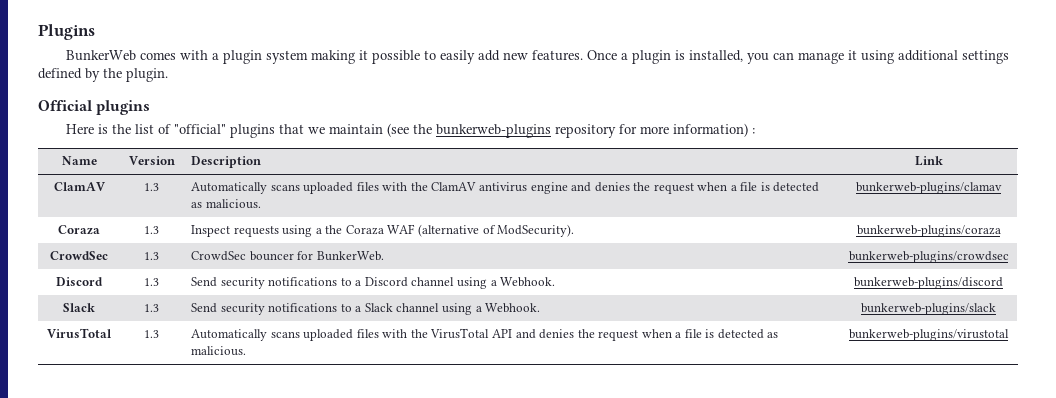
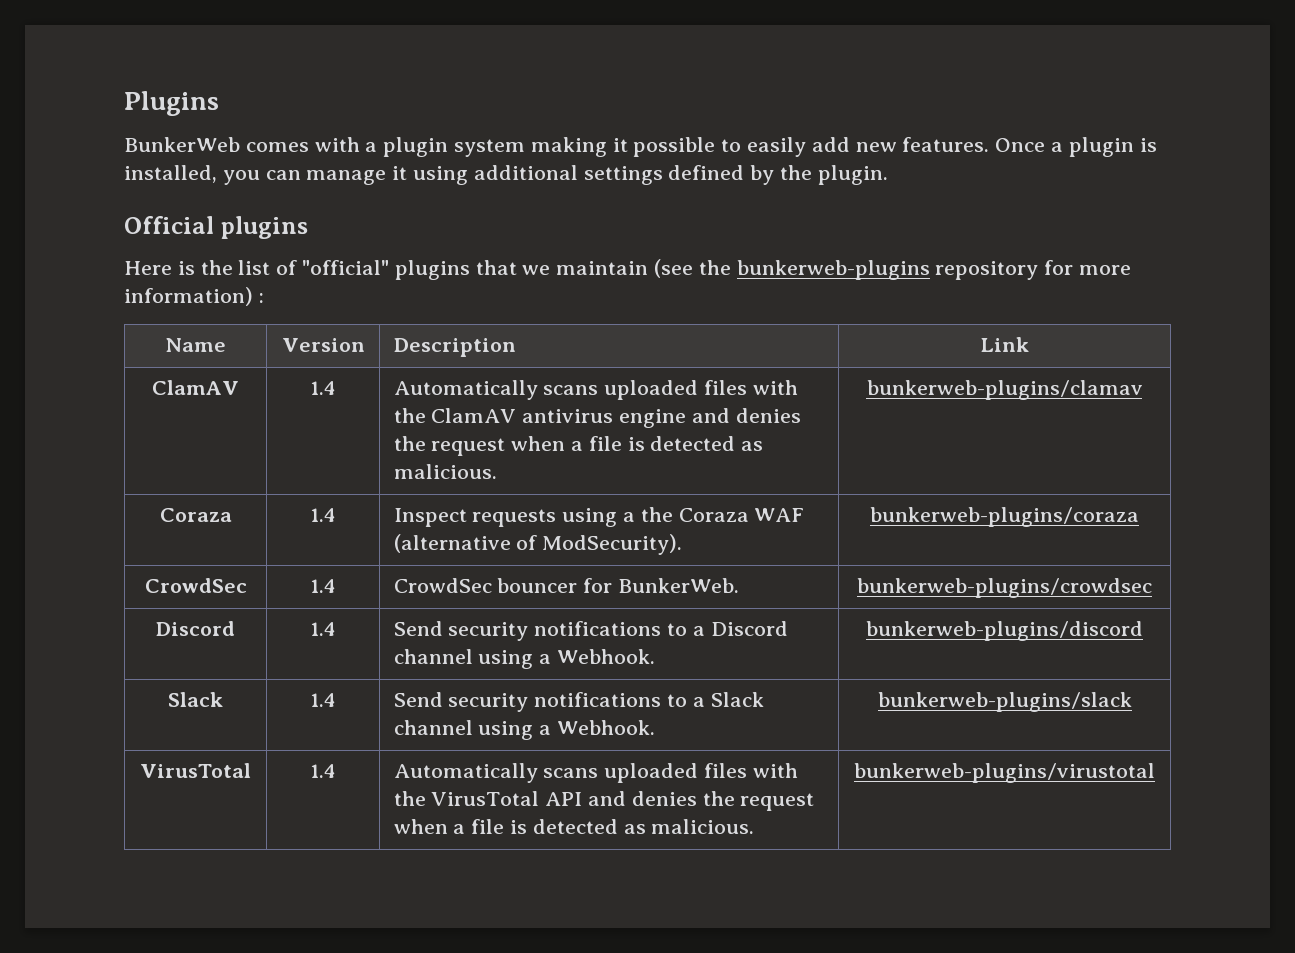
[144,183,159,191] 1.3 -> [310,381,336,395] 1.4
[144,226,159,234] 1.3 -> [310,508,336,522] 1.4
[144,252,159,260] 1.3 -> [310,579,336,593] 1.4
[144,278,159,286] 1.3 -> [310,622,336,636] 1.4
[144,304,159,312] 1.3 -> [310,693,336,707] 1.4
[144,330,159,338] 1.3 -> [310,764,336,778] 1.4

